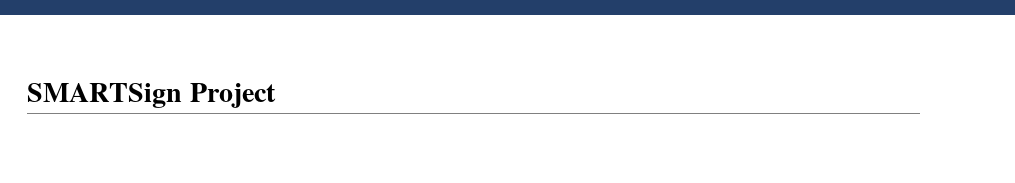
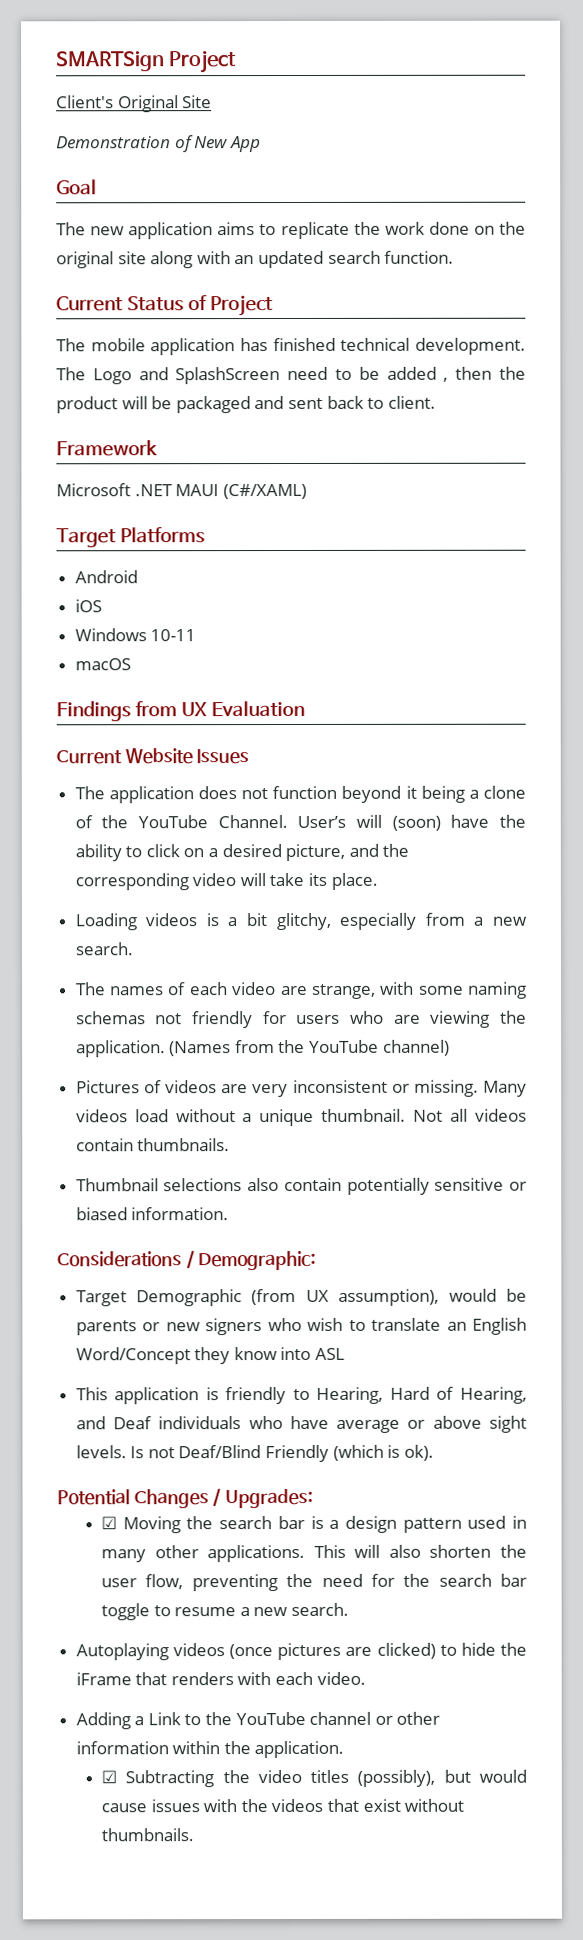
(276, 95) none -> [56,95,213,113] [56,135,261,153] [56,179,97,195] [56,221,527,240] [56,250,455,269] [56,295,273,317] [56,337,526,356] [56,366,526,385] [56,395,436,414] [56,440,158,457] [56,483,307,500] [56,527,205,548] [74,570,138,584] [74,599,102,613] [74,628,197,642] [74,658,131,671] [56,700,305,722] [56,748,250,765] [74,785,526,804] [74,814,526,831] [74,843,410,862] [74,872,378,891] [74,912,528,931] [74,942,133,956] [75,981,527,999] [75,1010,528,1029] [75,1039,450,1058] [75,1079,527,1098] [75,1108,527,1127] [75,1138,231,1152] [75,1177,527,1195] [75,1207,230,1221] [57,1250,317,1271] [75,1288,527,1307] [75,1317,527,1336] [75,1346,346,1365] [75,1386,527,1405] [75,1415,527,1433] [75,1444,434,1463] [57,1488,314,1509] [101,1515,527,1534] [101,1544,527,1563] [101,1573,527,1592] [101,1602,350,1621] [75,1642,528,1661] [75,1671,366,1686] [75,1711,441,1730] [75,1740,345,1759] [101,1769,527,1788] [101,1798,465,1813] [101,1828,195,1842] // Client's Original Site // Demonstration of New App // Goal // The new application aims to replicate the work done on the original site along with an updated search function. // Current Status of Project // The mobile application has finished technical development. The Logo and SplashScreen need to be added , then the product will be packaged and sent back to client. // Framework // Microsoft .NET MAUI (C#/XAML) // Target Platforms // Android // iOS // Windows 10-11 // macOS // Findings from UX Evaluation // Current Website Issues // The application does not function beyond it being a clone of the YouTube Channel. User’s will (soon) have the ability to click on a desired picture, and the corresponding video will take its place. // Loading videos is a bit glitchy, especially from a new search. // The names of each video are strange, with some naming schemas not friendly for users who are viewing the application. (Names from the YouTube channel) // Pictures of videos are very inconsistent or missing. Many videos load without a unique thumbnail. Not all videos contain thumbnails. // Thumbnail selections also contain potentially sensitive or biased information. // Considerations / Demographic: // Target Demographic (from UX assumption), would be parents or new signers who wish to translate an English Word/Concept they know into ASL // This application is friendly to Hearing, Hard of Hearing, and Deaf individuals who have average or above sight levels. Is not Deaf/Blind Friendly (which is ok). // Potential Changes / Upgrades: // ☑ Moving the search bar is a design pattern used in many other applications. This will also shorten the user flow, preventing the need for the search bar toggle to resume a new search. // Autoplaying videos (once pictures are clicked) to hide the iFrame that renders with each video. // Adding a Link to the YouTube channel or other information within the application. // ☑ Subtracting the video titles (possibly), but would cause issues with the videos that exist without thumbnails.

